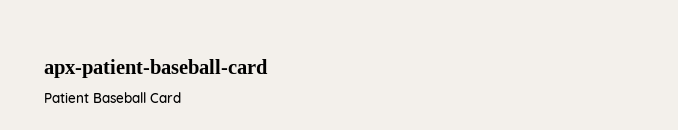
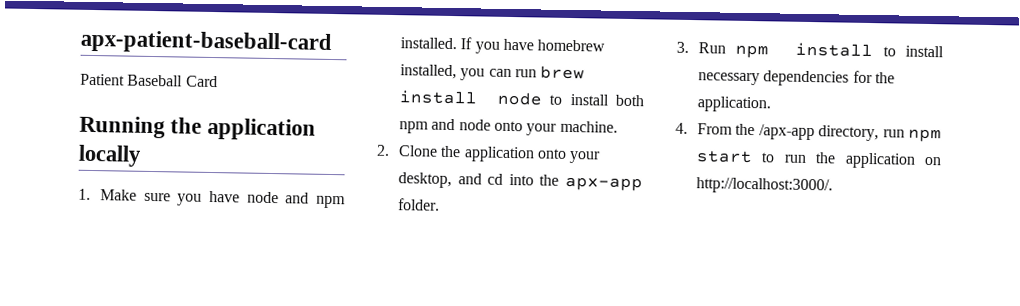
(181, 97) none -> [79,115,317,141] [78,144,142,167] [78,188,346,209] [399,37,606,54] [399,64,586,81] [398,90,644,107] [398,118,618,136] [376,144,602,164] [397,172,643,192] [397,198,440,211] [676,41,944,59] [697,70,895,87] [696,96,771,113] [675,122,942,143] [695,150,941,169] [695,177,833,195] // Running the application locally // 1. Make sure you have node and npm installed. If you have homebrew installed, you can run brew install node to install both npm and node onto your machine. // 2. Clone the application onto your desktop, and cd into the apx-app folder. // 3. Run npm install to install necessary dependencies for the application. // 4. From the /apx-app directory, run npm start to run the application on http://localhost:3000/.

